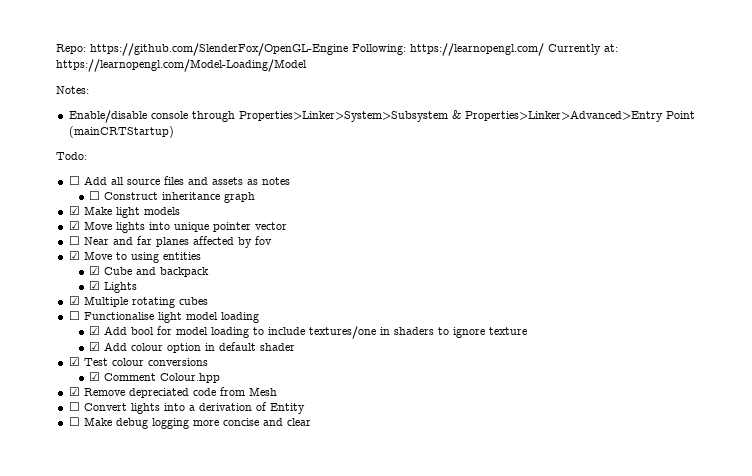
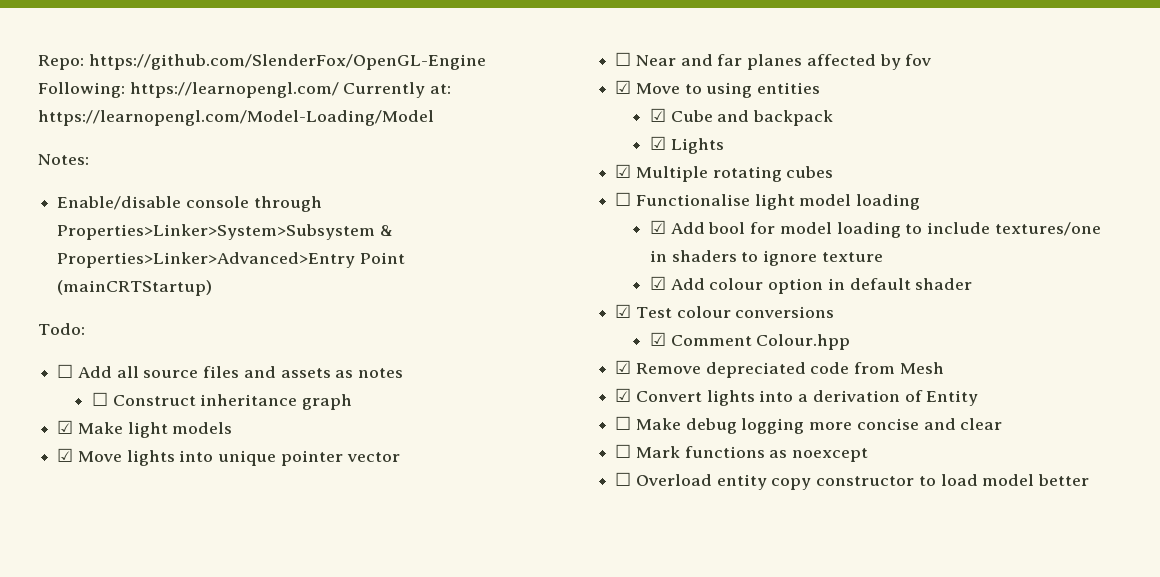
[68,402,80,411] ☐ -> [615,388,632,402] ☑
(311, 422) none -> [615,444,869,462] [615,472,1090,490] // ☐ Mark functions as noexcept // ☐ Overload entity copy constructor to load model better

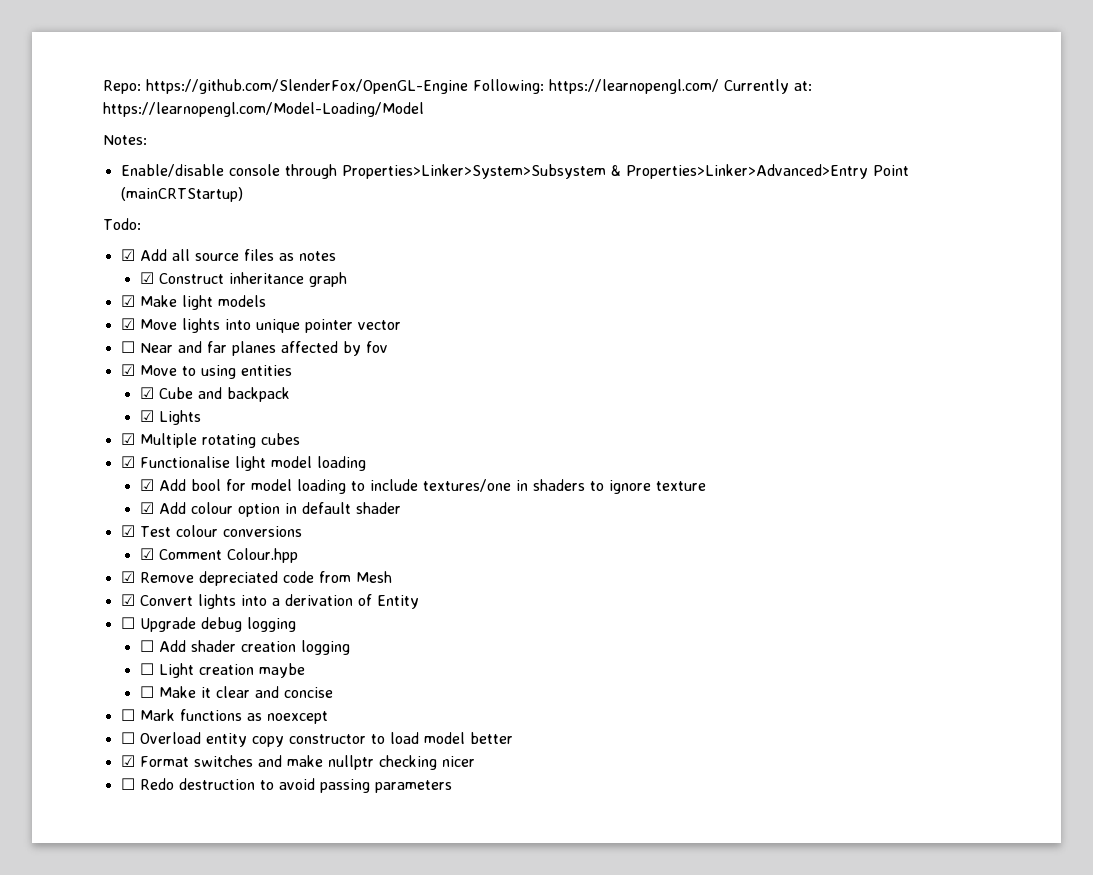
[57,364,74,378] ☐ -> [120,249,135,261] ☑
[243,366,331,378] and assets -> (274, 255) none
[91,392,108,406] ☐ -> [139,272,154,284] ☑
[615,192,632,206] ☐ -> [120,456,135,468] ☑
[635,418,681,430] Make -> [139,617,196,632] Upgrade
[809,422,853,430] more -> [139,640,350,655] [139,663,305,678] [139,686,279,698] // ☐ Add shader creation logging // ☐ Light creation maybe // ☐ Make it clear and
[923,418,1003,430] and clear -> (333, 692) none
(1090, 480) none -> [120,755,475,770] [120,778,452,793] // ☑ Format switches and make nullptr checking nicer // ☐ Redo destruction to avoid passing parameters

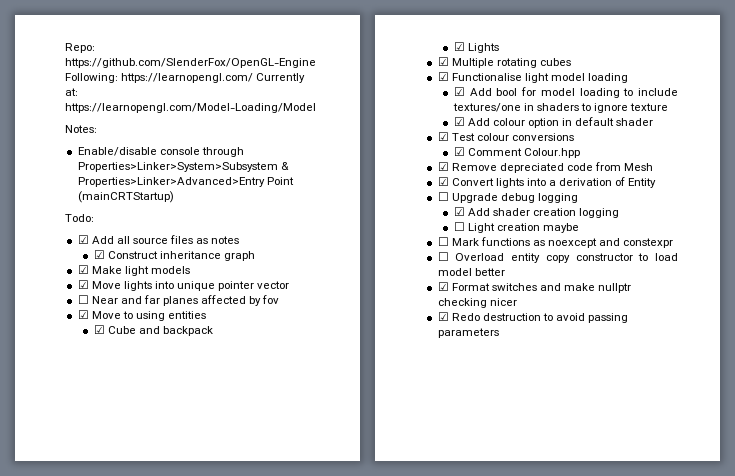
[139,640,154,652] ☐ -> [453,207,465,216] ☑
[139,686,333,698] // ☐ Make it clear and concise -> (580, 228) none
(328, 717) none -> [599,238,674,248] and constexpr
[120,778,135,790] ☐ -> [437,312,449,321] ☑

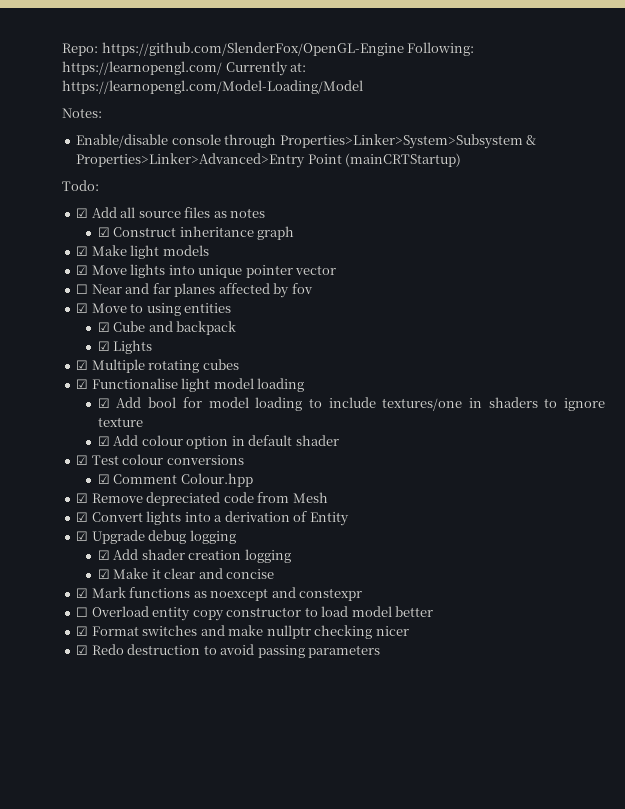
[437,192,449,201] ☐ -> [76,531,89,541] ☑
[453,222,580,233] [437,237,449,246] ☐ Light creation maybe // ☐ -> [97,568,275,579] [76,588,89,598] ☑ Make it clear and concise // ☑

